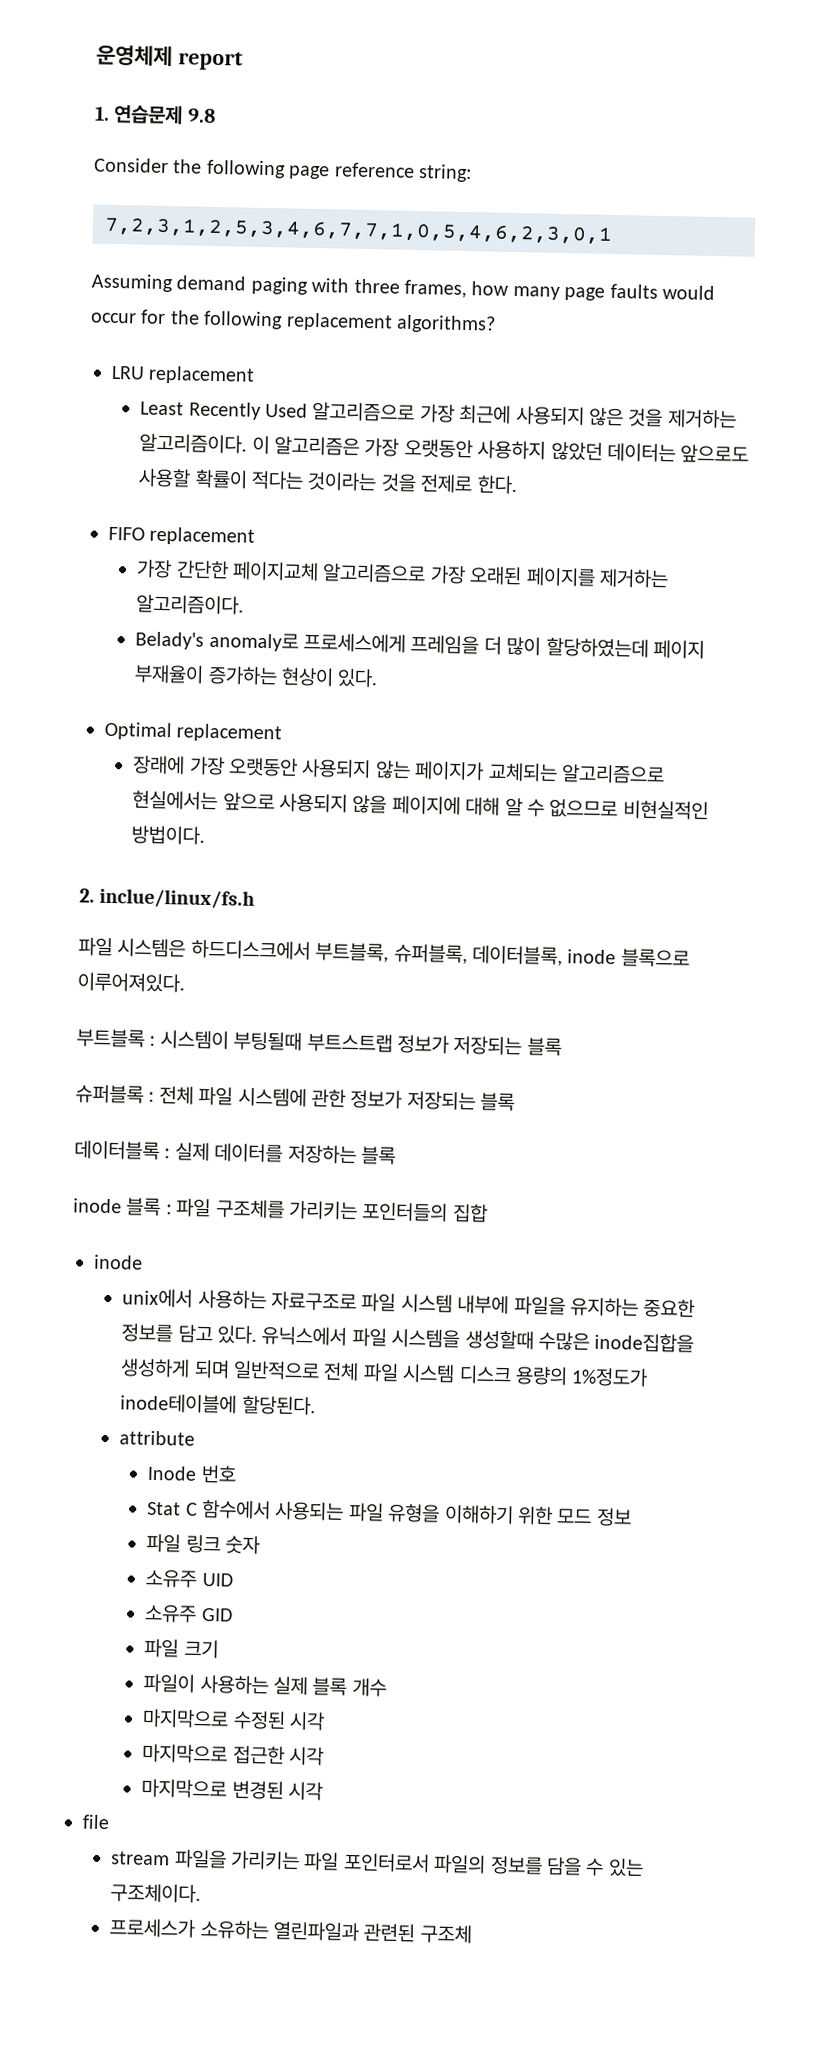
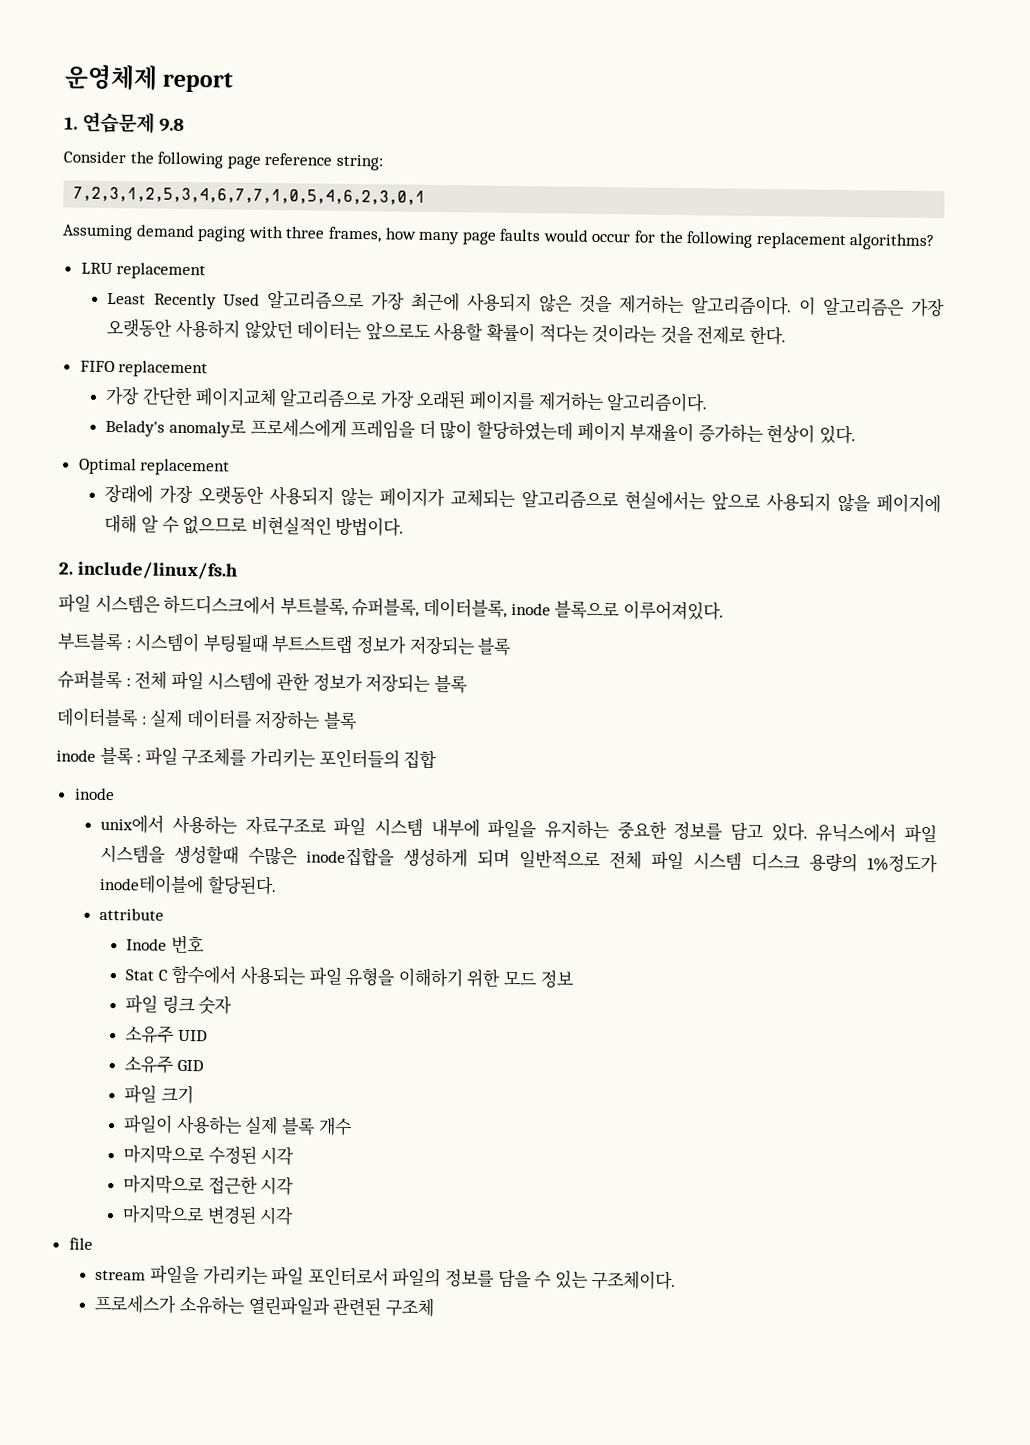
[99,887,256,909] inclue/linux/fs.h -> [77,560,239,580] include/linux/fs.h

